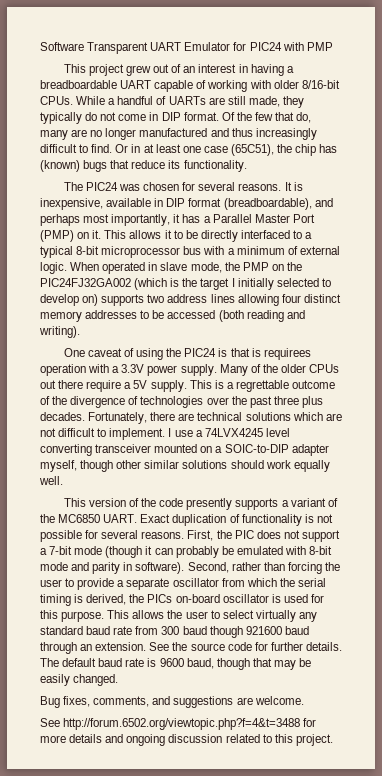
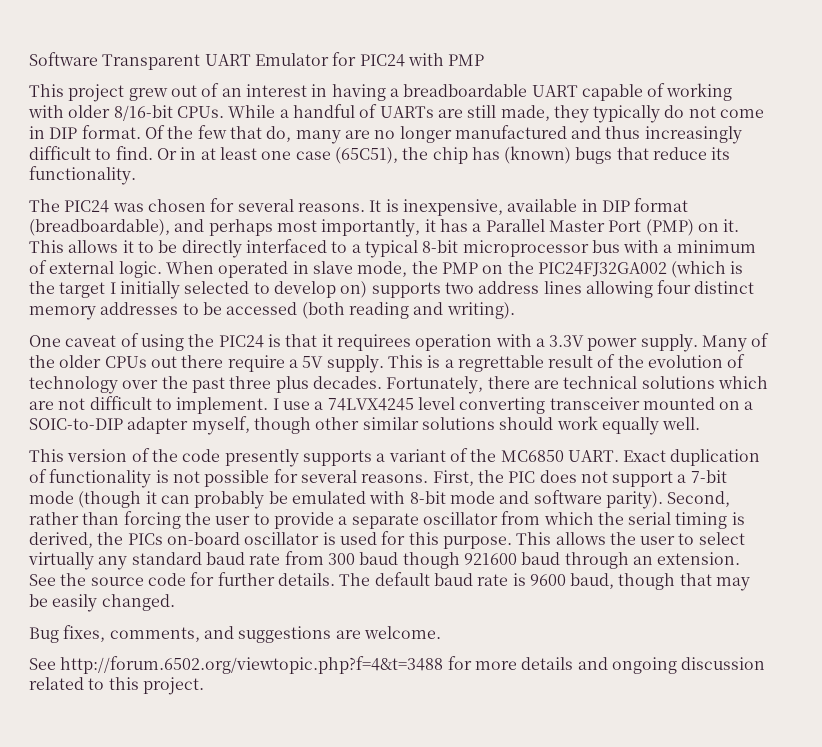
[251,348,261,357] is -> [321,334,333,347] it
[292,380,336,389] [40,396,204,408] outcome of the divergence of technologies -> [548,354,746,368] [29,376,118,394] result of the evolution of technology
[92,562,185,574] parity in software). -> [533,490,663,509] software parity).

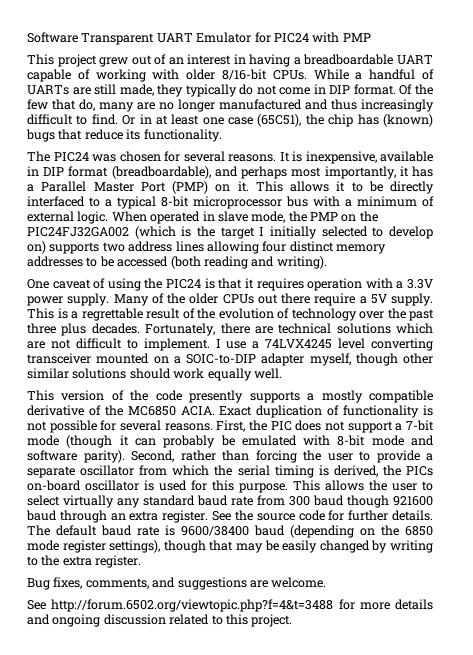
[336,334,411,351] requirees -> [256,278,304,291] requires
[388,449,446,462] variant -> [321,390,434,403] [27,405,84,416] mostly compatible derivative
[567,450,619,462] UART. -> [180,406,215,416] ACIA.
[657,552,741,565] extension. -> [129,510,209,523] extra register.
[529,573,615,589] 9600 baud, -> [181,525,433,538] [27,540,161,553] 9600/38400 baud (depending on the 6850 mode register settings),
[101,594,175,611] changed. -> [319,540,433,553] [27,555,142,568] changed by writing to the extra register.

